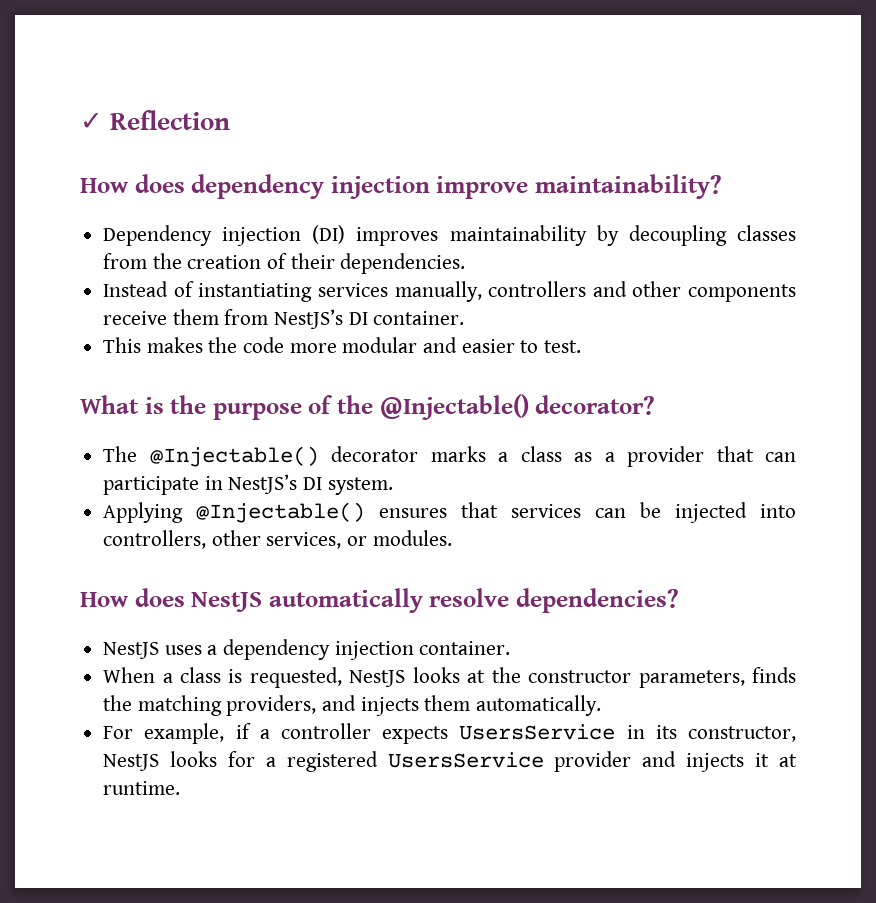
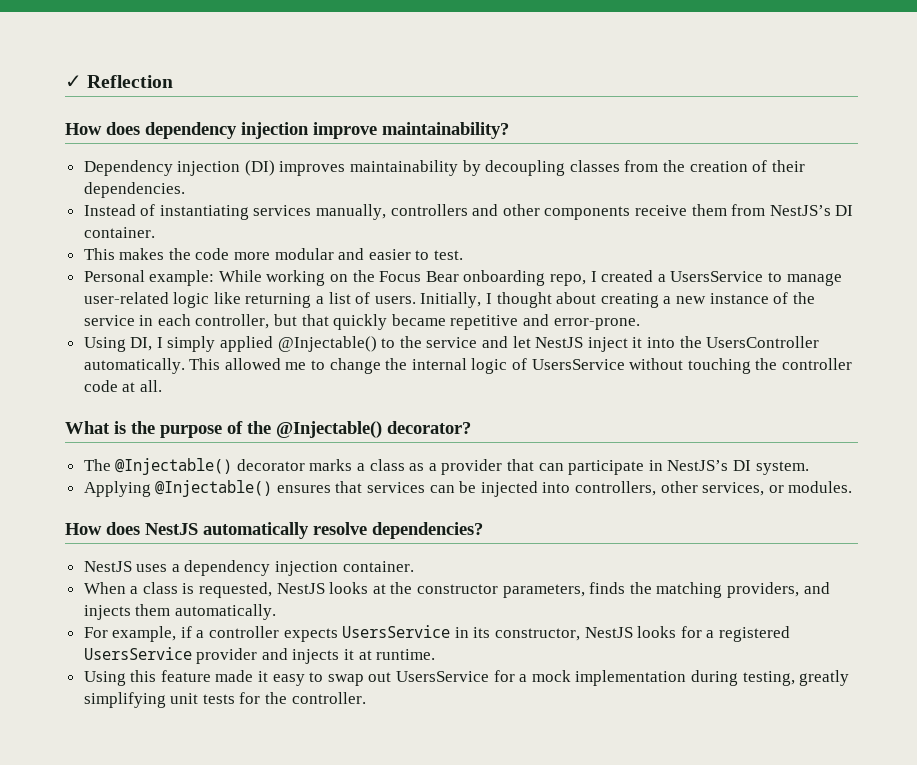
(582, 346) none -> [83,270,842,286] [83,292,815,308] [83,314,640,330] [83,336,820,352] [83,358,852,374] [83,380,162,392] // Personal example: While working on the Focus Bear onboarding repo, I created a UsersService to manage user-related logic like returning a list of users. Initially, I thought about creating a new instance of the service in each controller, but that quickly became repetitive and error-prone. // Using DI, I simply applied @Injectable() to the service and let NestJS inject it into the UsersController automatically. This allowed me to change the internal logic of UsersService without touching the controller code at all.
(181, 788) none -> [83,670,850,686] [83,692,366,708] // Using this feature made it easy to swap out UsersService for a mock implementation during testing, greatly simplifying unit tests for the controller.

